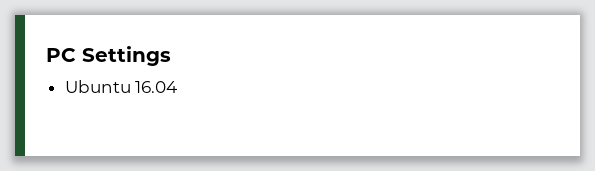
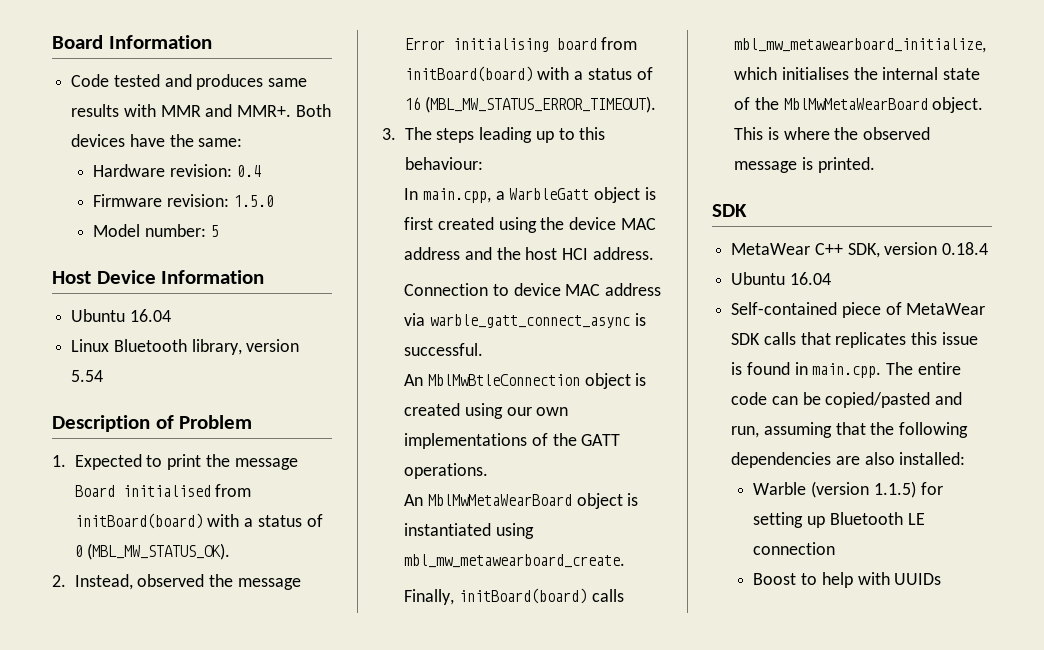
[46,46,171,66] [64,80,178,93] PC Settings // Ubuntu 16.04 -> [52,35,212,49] [71,74,308,90] [71,104,331,117] [71,134,243,147] [93,164,261,177] [93,194,274,207] [93,224,219,237] [52,270,265,284] [71,309,171,322] [71,339,300,355] [71,370,104,382] [52,415,253,432] [52,454,298,470] [74,484,252,497] [74,513,323,529] [74,543,231,560] [52,574,301,590] [404,37,638,52] [404,66,653,82] [404,96,657,113] [382,127,606,143] [404,157,483,170] [404,187,656,203] [404,217,656,233] [404,247,654,260] [404,283,662,296] [404,313,646,328] [404,343,484,356] [404,373,647,389] [404,403,569,419] [404,433,621,449] [404,463,489,479] [404,493,639,509] [404,523,534,539] [404,554,626,568] [404,588,624,605] [734,38,987,53] [734,67,981,80] [734,97,984,113] [734,127,931,140] [734,157,875,173] [712,204,747,217] [731,242,989,258] [731,272,831,285] [731,302,986,318] [731,332,978,348] [731,362,961,378] [731,392,963,408] [731,422,969,438] [731,452,966,468] [753,481,943,498] [753,512,925,528] [753,542,836,555] [753,572,942,588] Board Information // Code tested and produces same results with MMR and MMR+. Both devices have the same: // Hardware revision: 0.4 // Firmware revision: 1.5.0 // Model number: 5 // Host Device Information // Ubuntu 16.04 // Linux Bluetooth library, version 5.54 // Description of Problem // 1. Expected to print the message Board initialised from initBoard(board) with a status of 0 (MBL_MW_STATUS_OK). // 2. Instead, observed the message Error initialising board from initBoard(board) with a status of 16 (MBL_MW_STATUS_ERROR_TIMEOUT). // 3. The steps leading up to this behaviour: // In main.cpp, a WarbleGatt object is first created using the device MAC address and the host HCI address. // Connection to device MAC address via warble_gatt_connect_async is successful. // An MblMwBtleConnection object is created using our own implementations of the GATT operations. // An MblMwMetaWearBoard object is instantiated using mbl_mw_metawearboard_create. // Finally, initBoard(board) calls mbl_mw_metawearboard_initialize, which initialises the internal state of the MblMwMetaWearBoard object. This is where the observed message is printed. // SDK // MetaWear C++ SDK, version 0.18.4 // Ubuntu 16.04 // Self-contained piece of MetaWear SDK calls that replicates this issue is found in main.cpp. The entire code can be copied/pasted and run, assuming that the following dependencies are also installed: // Warble (version 1.1.5) for setting up Bluetooth LE connection // Boost to help with UUIDs

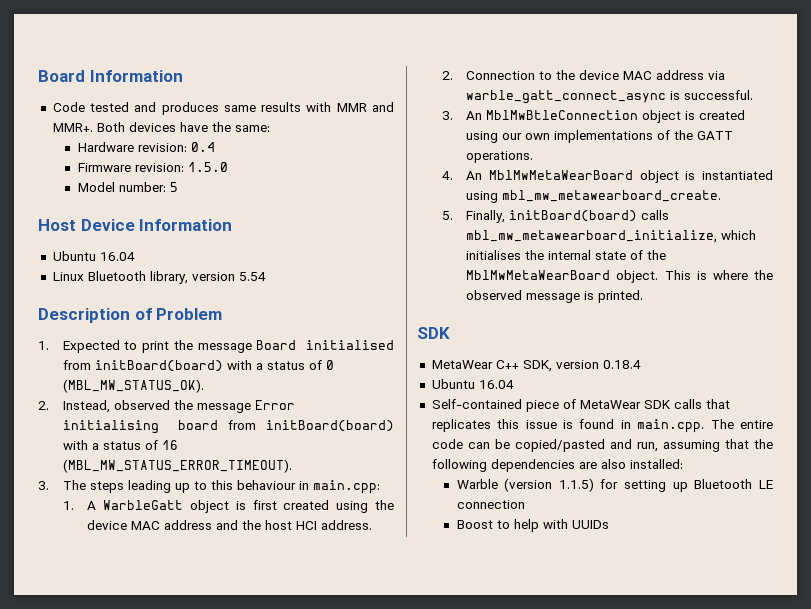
[404,157,483,170] [404,188,505,203] behaviour: // In main.cpp, a -> [236,480,380,494] [62,501,97,510] behaviour in main.cpp: // 1. A
(654, 253) none -> [441,71,453,80] 2.
(509, 290) none -> [556,70,576,80] the
(484, 349) none -> [441,111,453,120] 3.
(489, 471) none -> [441,171,453,180] 4.
(626, 561) none -> [441,211,453,220] 5.

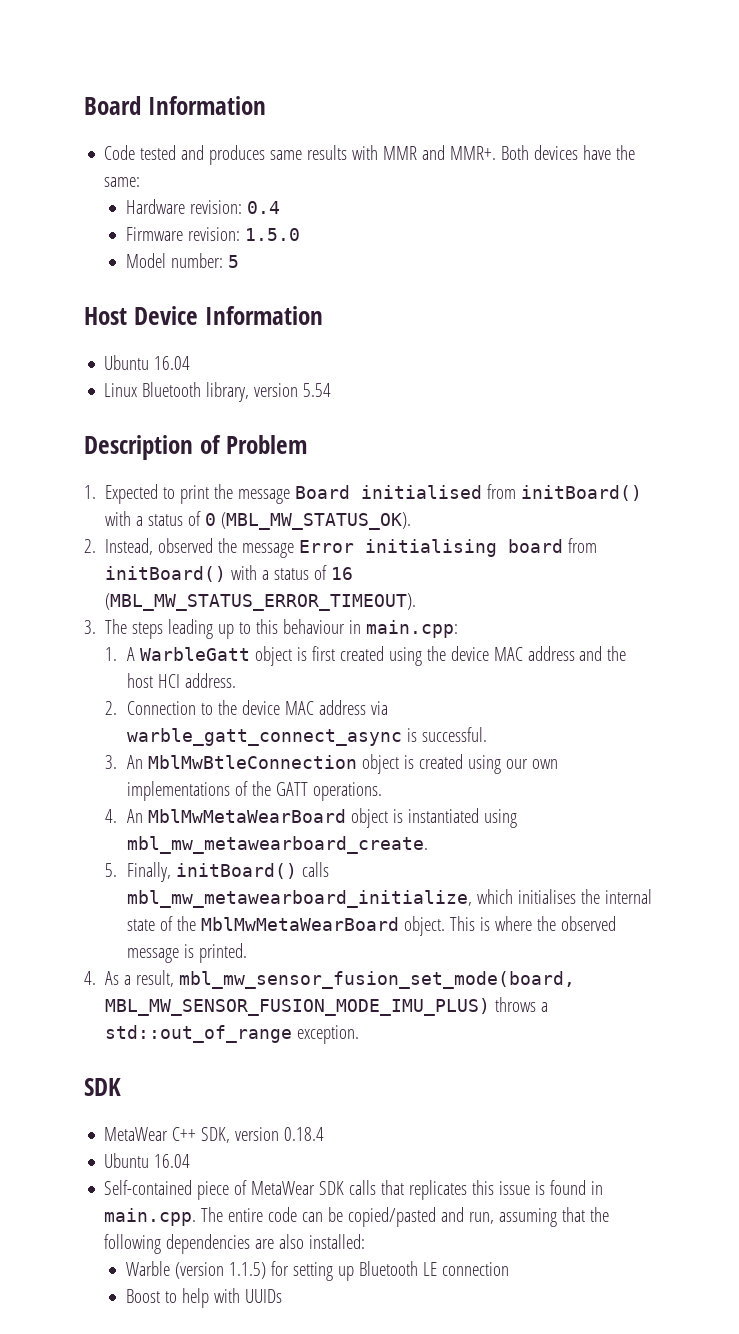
[94,360,223,372] initBoard(board) -> [521,485,643,501] initBoard()
[266,420,394,432] initBoard(board) -> [105,566,227,582] initBoard()
[509,210,638,222] initBoard(board) -> [175,863,297,879] initBoard()
(644, 296) none -> [84,970,576,989] [105,997,549,1016] [105,1025,360,1044] // 4. As a result, mbl_mw_sensor_fusion_set_mode(board, MBL_MW_SENSOR_FUSION_MODE_IMU_PLUS) throws a std::out_of_range exception.

